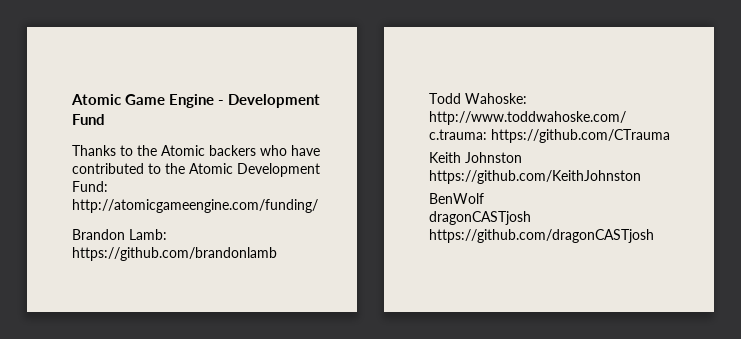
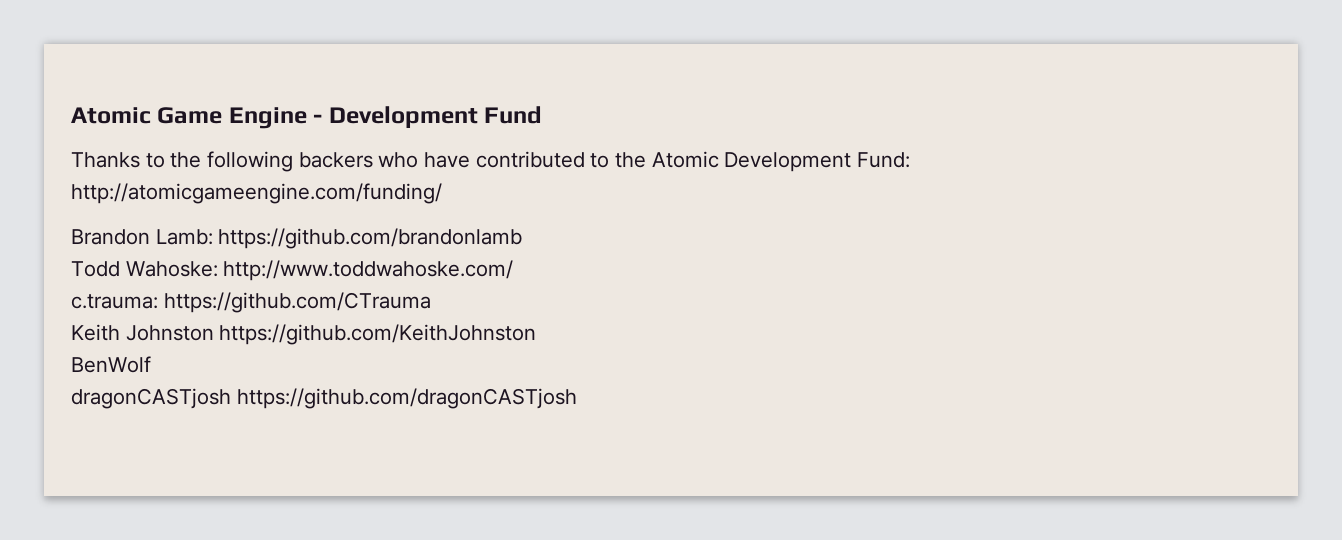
[161,145,205,156] Atomic -> [207,151,294,172] following

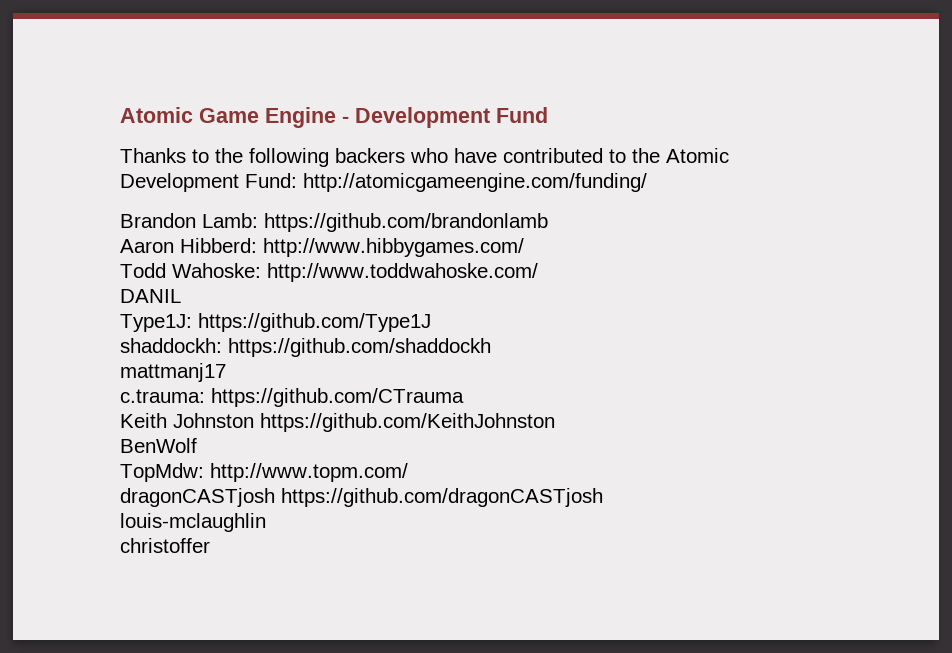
(523, 238) none -> [120,238,524,257] // Aaron Hibberd: http://www.hibbygames.com/
(514, 270) none -> [120,289,181,303] [120,313,431,332] [120,338,491,357] [120,363,226,382] // DANIL // Type1J: https://github.com/Type1J // shaddockh: https://github.com/shaddockh // mattmanj17
(151, 364) none -> [120,463,408,482] // TopMdw: http://www.topm.com/
(577, 398) none -> [120,513,266,532] [120,538,210,553] // louis-mclaughlin // christoffer

